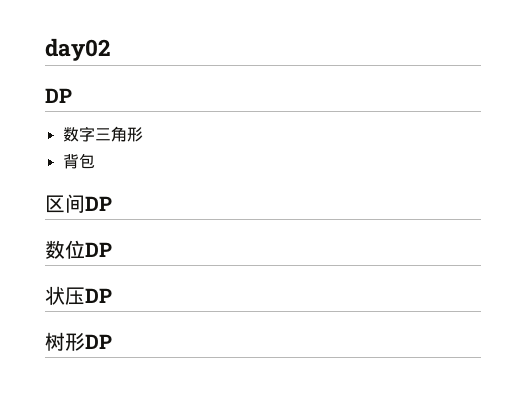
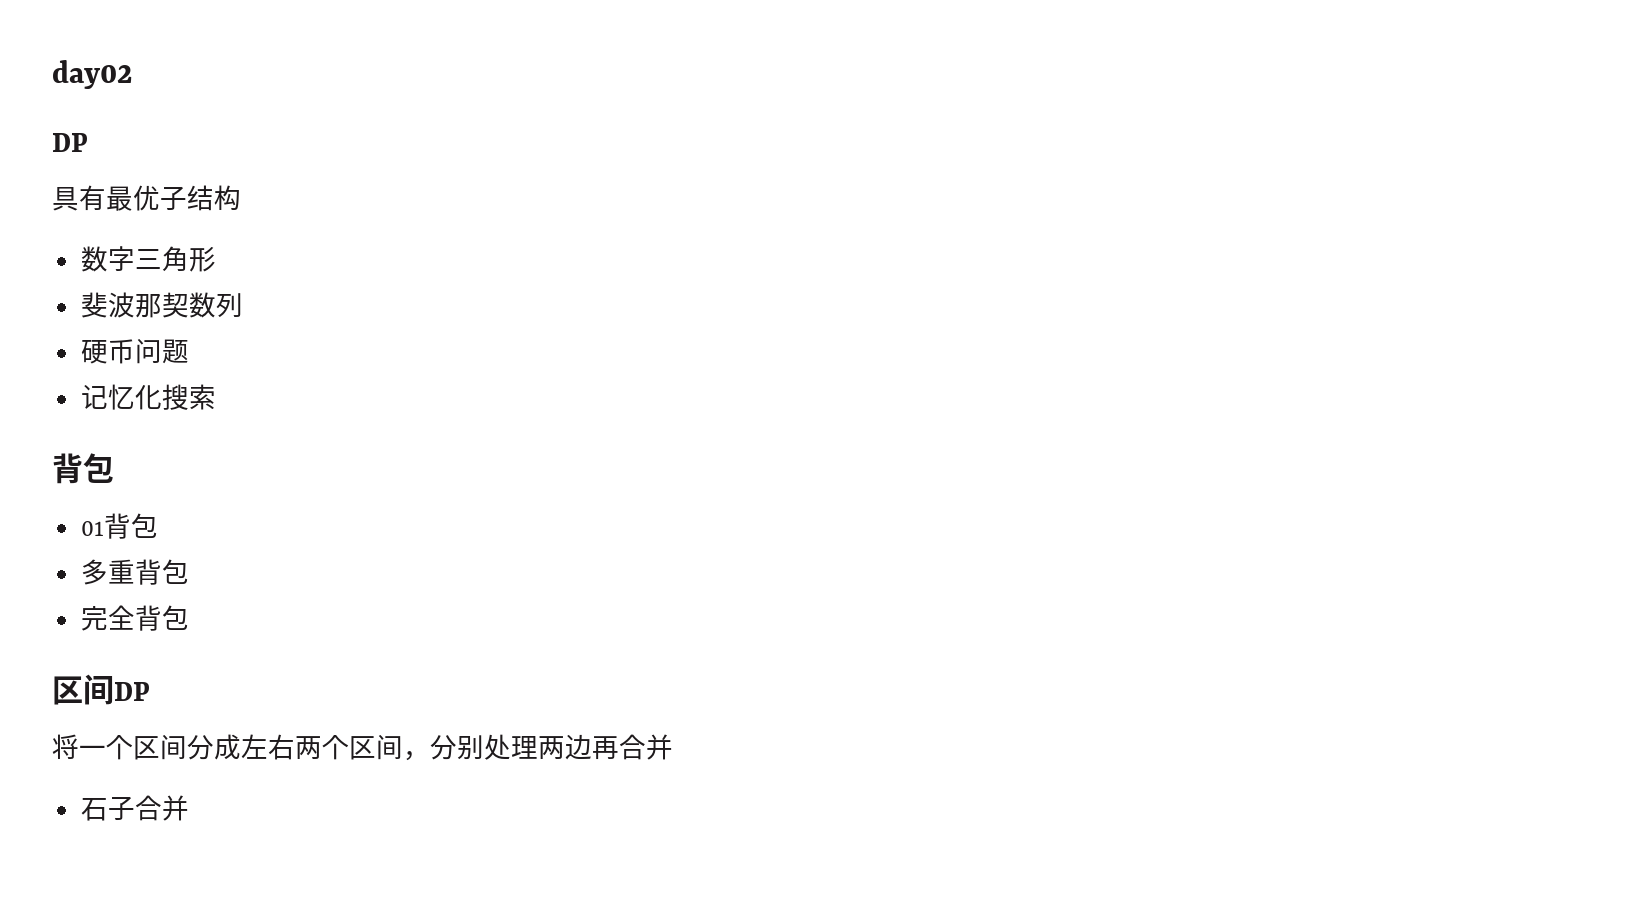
(72, 95) none -> [52,185,241,211] // 具有最优子结构
[62,153,95,169] [45,194,112,213] [45,240,112,259] [45,286,112,305] [45,332,112,351] 背包 // 区间DP // 数位DP // 状压DP // 树形DP -> [81,292,244,318] [81,338,190,364] [81,384,217,410] [52,453,114,484] [81,513,159,539] [81,559,190,585] [81,605,190,631] [52,674,150,705] [52,734,673,761] [81,795,190,821] 斐波那契数列 // 硬币问题 // 记忆化搜索 // 背包 // 01背包 // 多重背包 // 完全背包 // 区间DP // 将一个区间分成左右两个区间，分别处理两边再合并 // 石子合并

